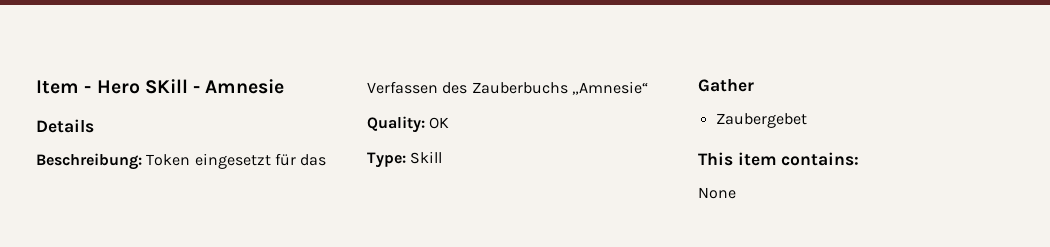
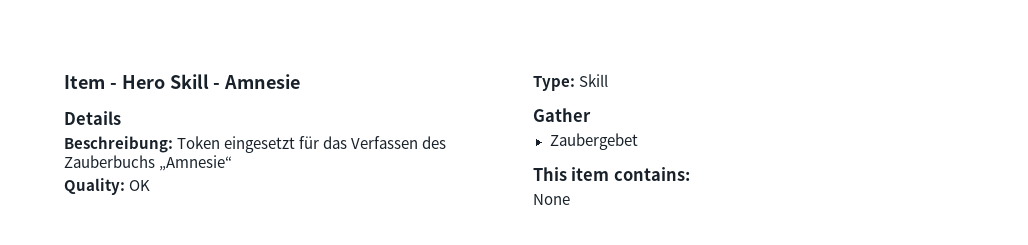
[144,79,188,94] SKill -> [169,74,209,89] Skill

